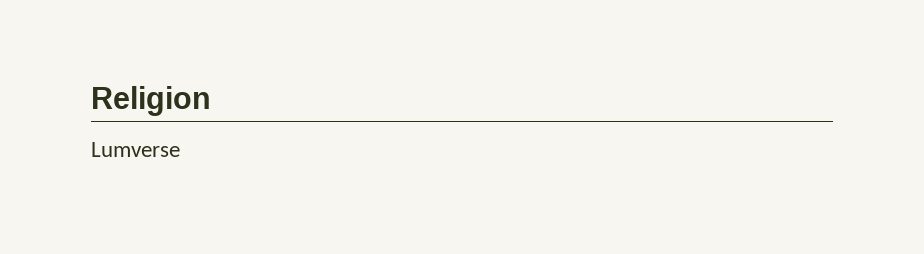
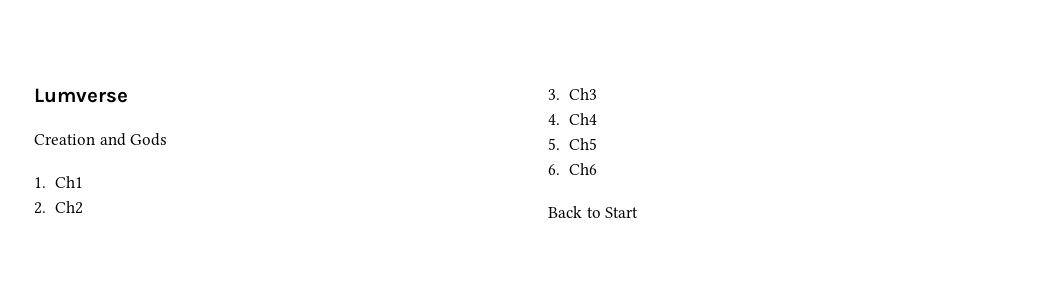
[91,86,211,116] [91,142,180,157] Religion // Lumverse -> [34,88,128,103] [34,133,168,146] [34,176,83,188] [34,201,83,214] [548,88,597,100] [548,113,597,125] [548,138,597,150] [548,163,597,175] [548,206,639,218] Lumverse // Creation and Gods // 1. Ch1 // 2. Ch2 // 3. Ch3 // 4. Ch4 // 5. Ch5 // 6. Ch6 // Back to Start

